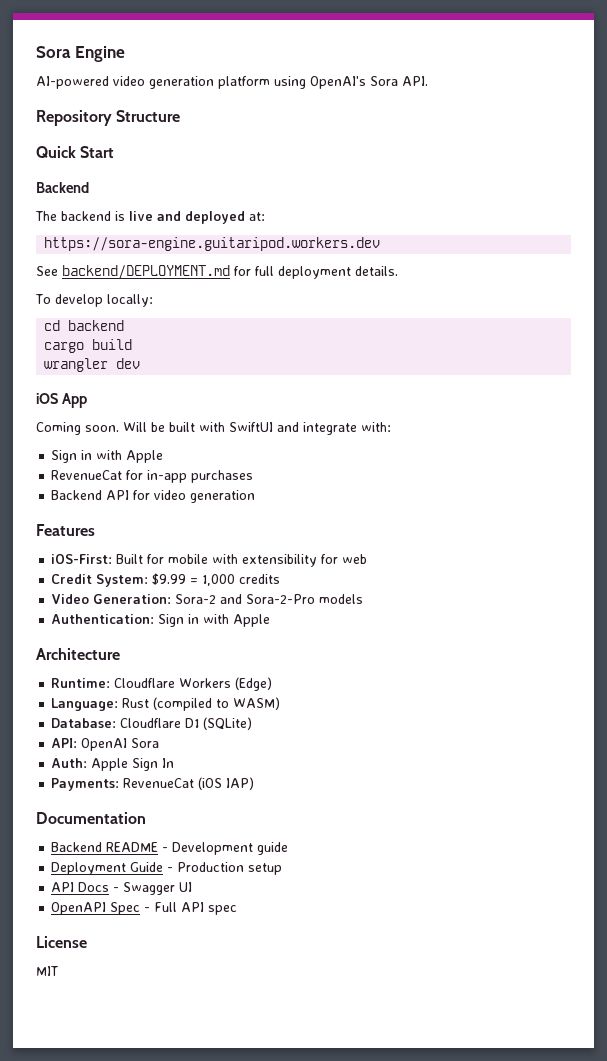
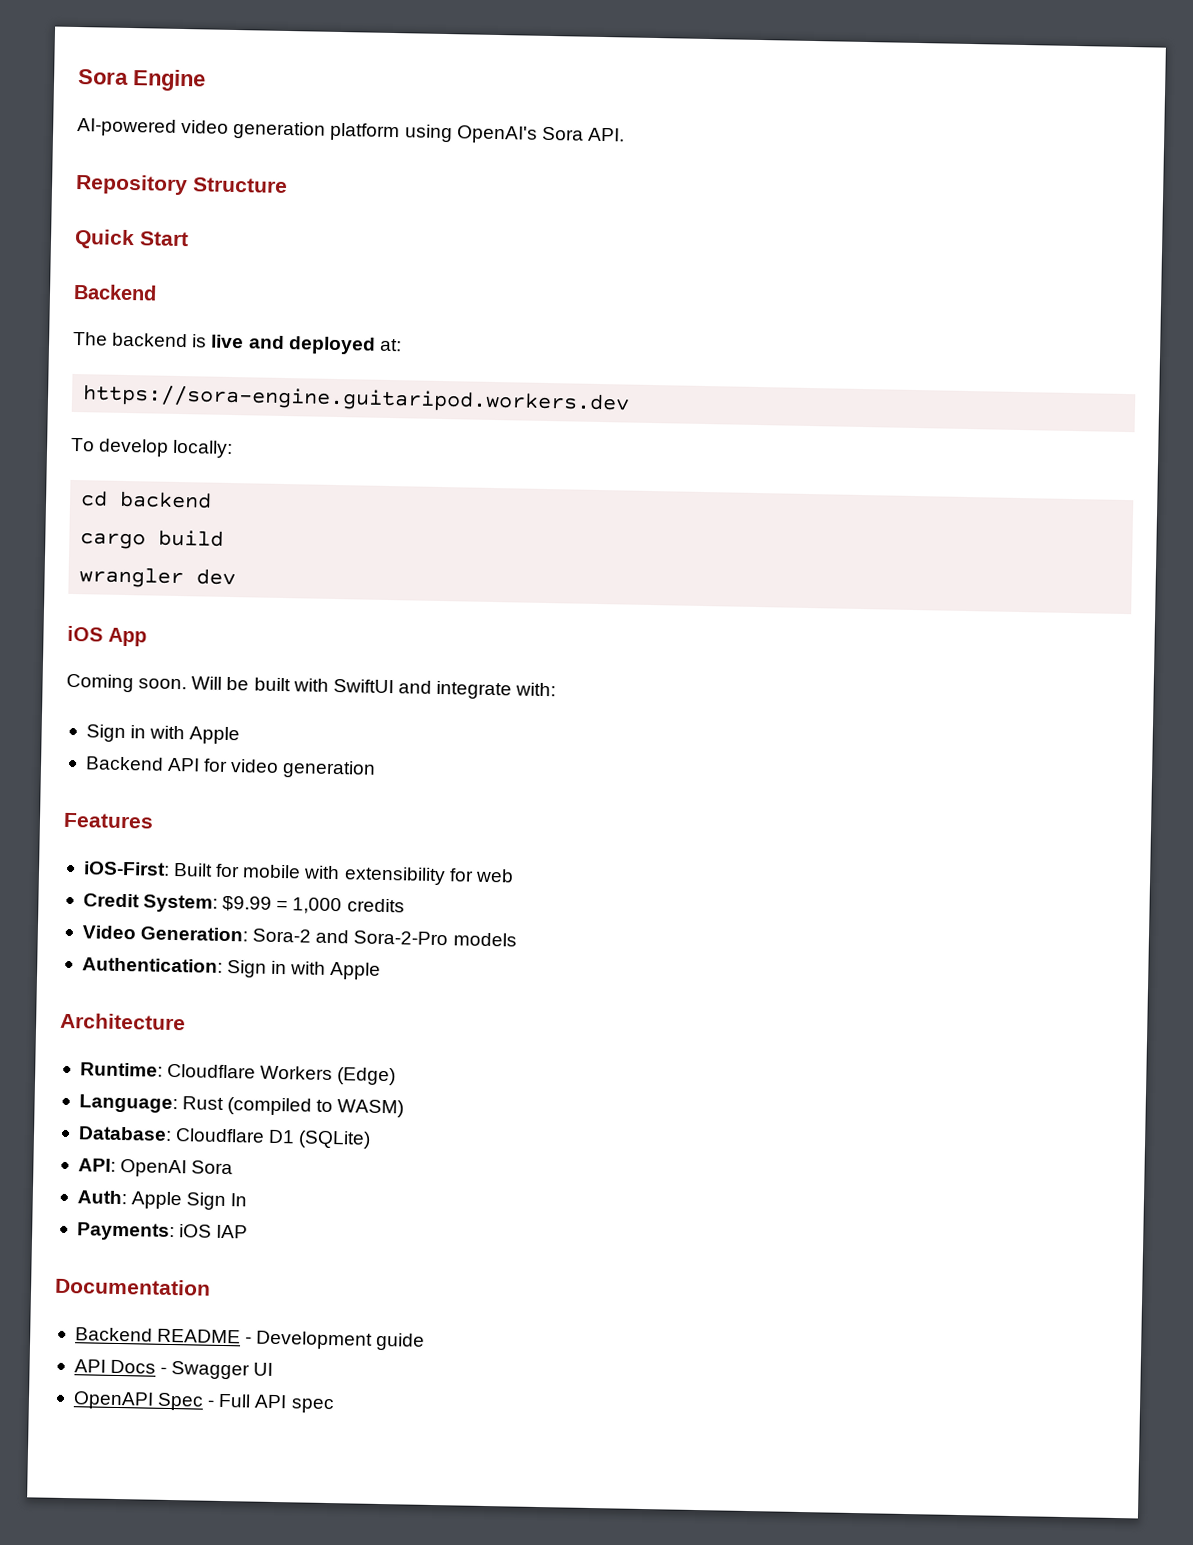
[36,265,398,279] // See backend/DEPLOYMENT.md for full deployment details. -> (631, 399) none
[51,470,254,483] // RevenueCat for in-app purchases -> (241, 735) none
[123,777,255,790] RevenueCat (iOS IAP) -> [179,1224,249,1239] iOS IAP
[51,862,283,875] // Deployment Guide - Production setup -> (426, 1341) none
[36,936,87,948] [36,966,58,976] // License // MIT -> (335, 1406) none

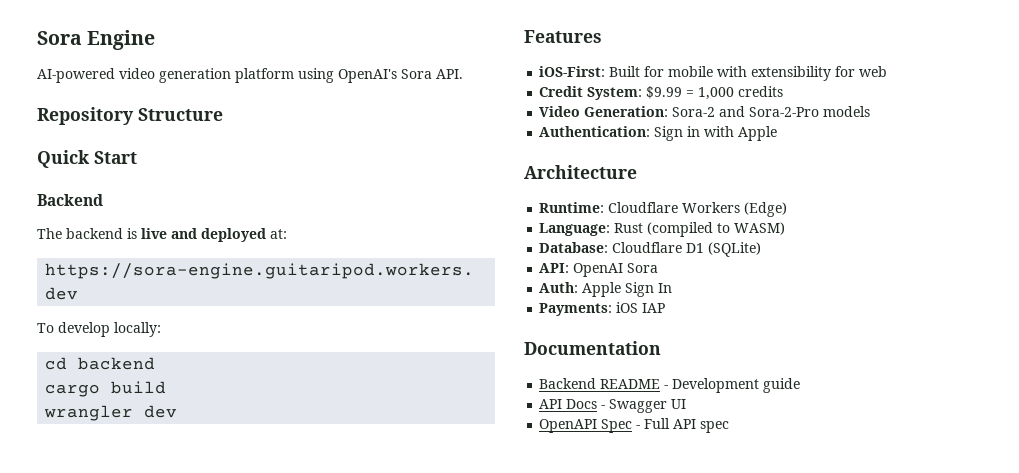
[67,625,147,647] [66,673,557,700] [85,724,241,745] [84,756,377,779] // iOS App // Coming soon. Will be built with SwiftUI and integrate with: // Sign in with Apple // Backend API for video generation -> (178, 411) none

